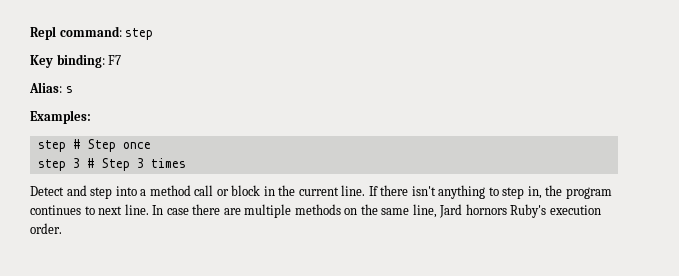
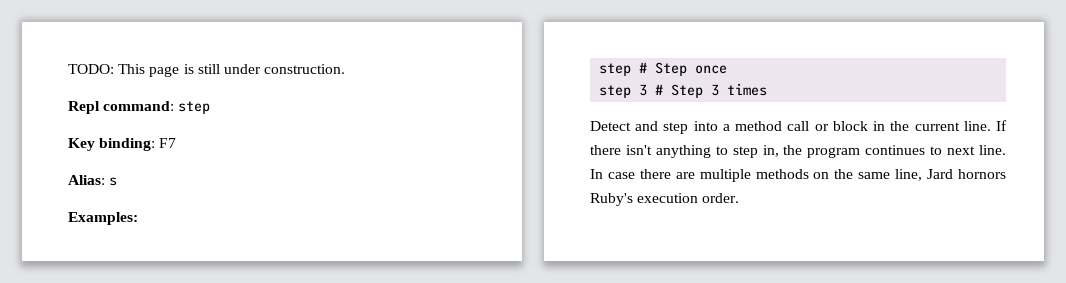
(30, 33) none -> [68,64,346,77] TODO: This page is still under construction. //

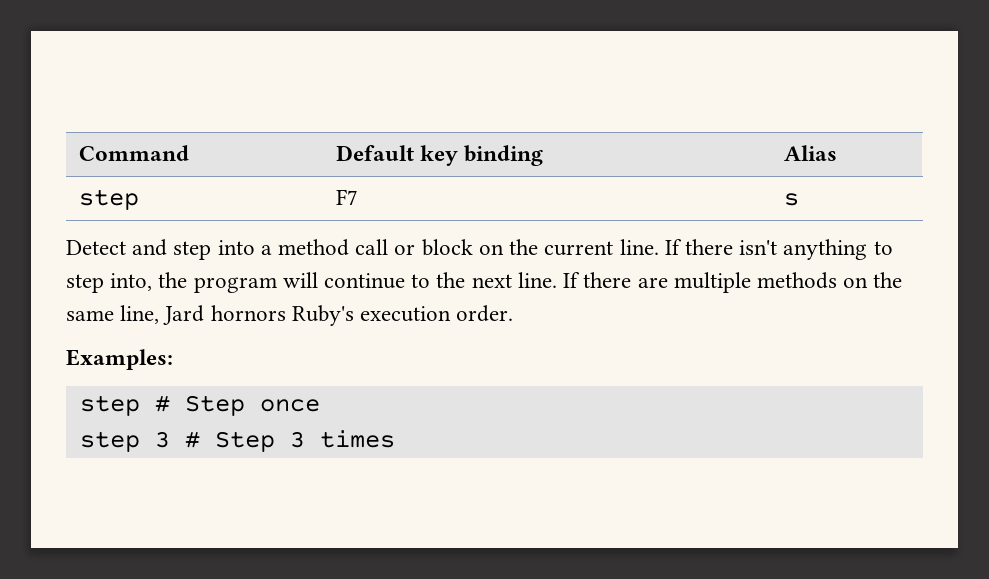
[68,64,346,77] [68,101,211,114] [68,138,177,151] [68,175,118,186] TODO: This page is still under construction. // Repl command: step // Key binding: F7 // Alias: s -> [78,145,189,161] [335,145,544,166] [783,145,837,161] [78,189,139,210] [335,189,358,205] [783,193,799,206] [66,239,893,260] [66,272,903,293] [66,305,514,326] Command | Default key binding | Alias // step | F7 | s // Detect and step into a method call or block on the current line. If there isn't anything to step into, the program will continue to the next line. If there are multiple methods on the same line, Jard hornors Ruby's execution order.
[590,120,1007,134] [590,145,1007,158] [590,169,1007,182] [590,193,740,206] // Detect and step into a method call or block in the current line. If there isn't anything to step in, the program continues to next line. In case there are multiple methods on the same line, Jard hornors Ruby's execution order. -> (395, 439) none

